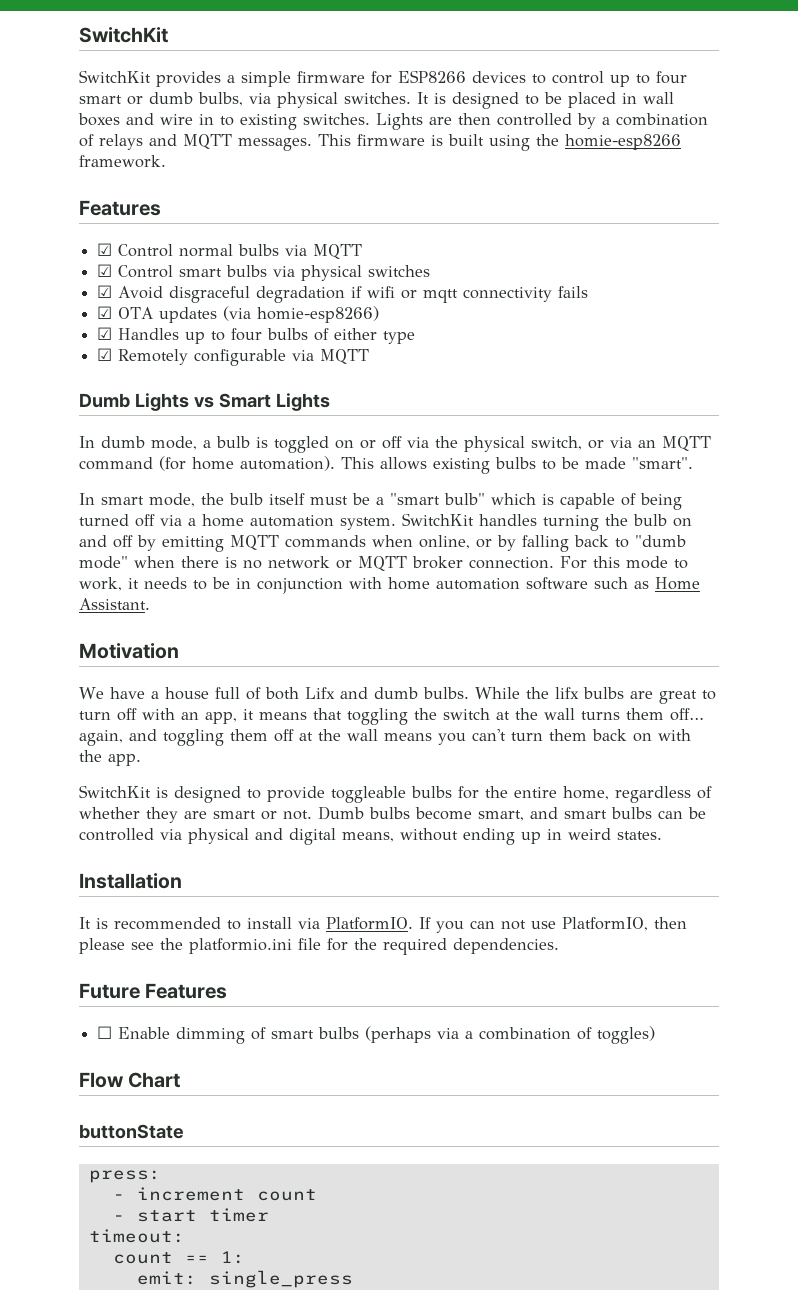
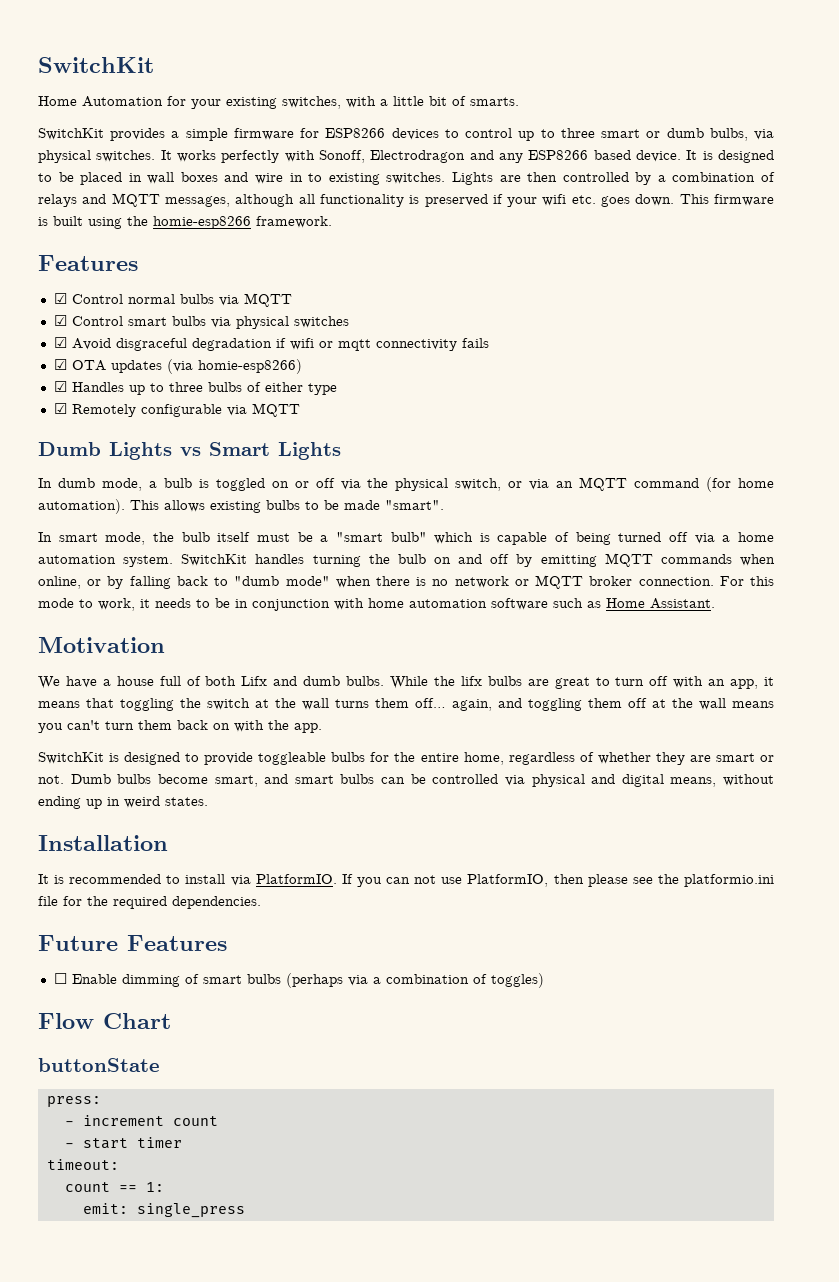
[79,27,168,43] SwitchKit -> [38,57,154,73] [38,96,519,109] SwitchKit // Home Automation for your existing switches, with a little bit of smarts.
[656,71,687,84] four -> [560,128,595,138] three
(429, 98) none -> [177,150,698,163] works perfectly with Sonoff, Electrodragon and any ESP8266 based device. It
[238,138,312,151] messages. -> [164,194,675,207] messages, although all functionality is preserved if your wifi etc. goes down.
[231,328,263,341] four -> [168,382,203,392] three

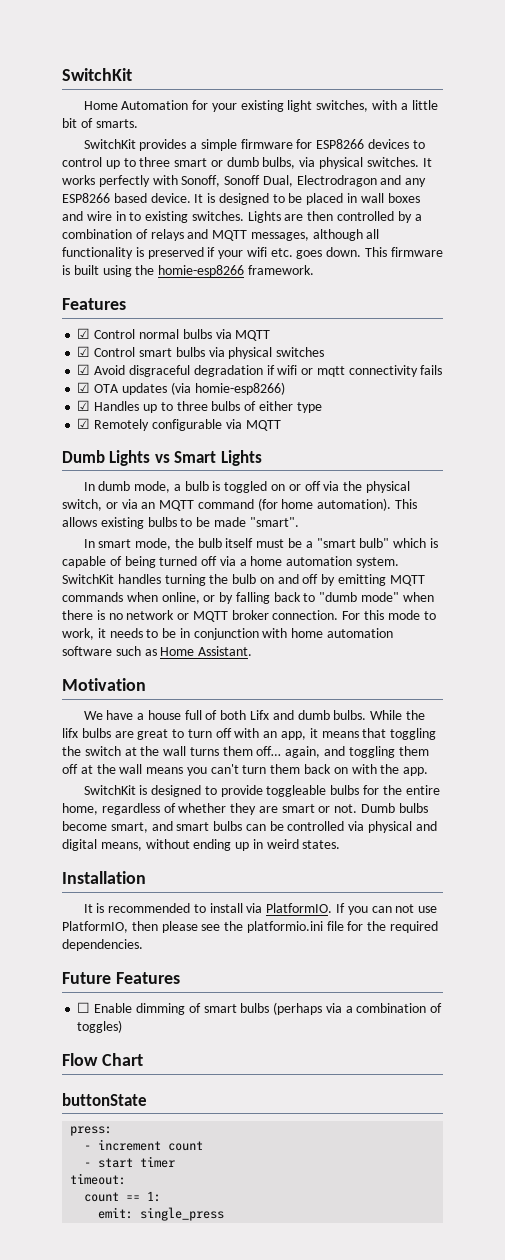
(277, 103) none -> [287,100,313,112] light
(366, 156) none -> [224,175,293,187] Sonoff Dual,

